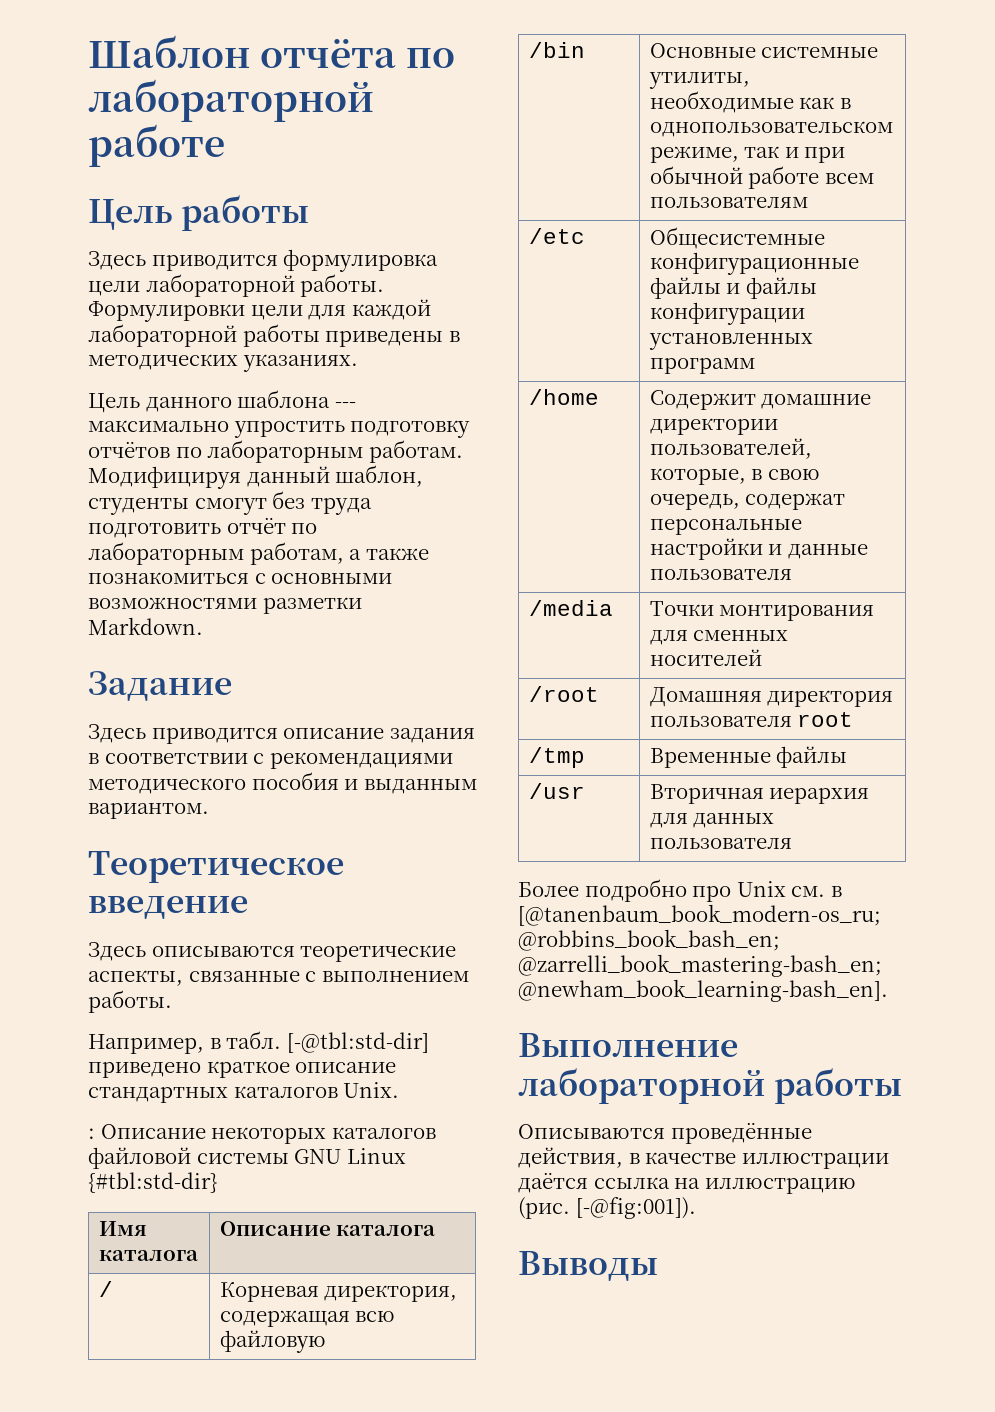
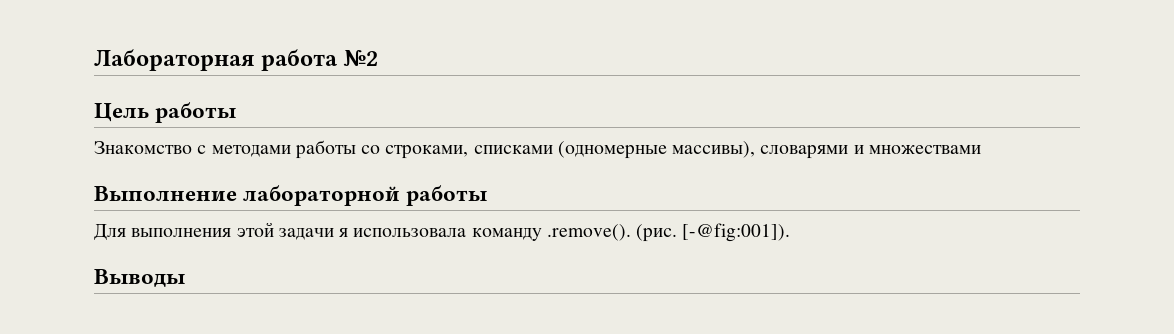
[88,35,455,68] [88,79,374,122] [88,124,225,167] [88,195,309,231] [88,249,439,272] [88,274,385,297] [88,299,431,322] [88,324,460,347] [88,354,358,372] [88,390,356,413] [88,420,471,438] [88,440,463,463] [88,465,424,489] [88,491,372,515] [88,517,318,538] [88,542,429,565] [88,572,393,584] [88,597,362,614] [88,617,203,635] [88,671,232,701] [88,724,475,744] [88,752,453,769] [88,772,477,794] [88,803,209,819] [88,851,344,883] [88,896,248,919] [88,942,457,962] [88,970,469,986] [88,990,172,1013] [88,1031,429,1054] [88,1061,397,1078] [88,1082,400,1103] [88,1124,436,1144] [88,1147,406,1169] [88,1172,218,1193] [98,1221,147,1236] [98,1250,198,1261] [219,1221,436,1236] [98,1281,113,1297] [219,1282,458,1302] [219,1310,396,1327] [219,1330,326,1353] [528,42,585,58] [649,43,879,58] [648,72,750,89] [649,91,851,113] [649,121,893,137] [649,146,846,163] [649,166,874,189] [649,197,808,208] [528,228,585,244] [649,227,825,249] [649,252,859,275] [649,277,817,299] [649,302,805,325] [648,333,813,350] [649,358,755,374] [528,389,599,405] [649,390,872,410] [649,418,778,435] [649,438,812,459] [649,468,820,485] [649,493,846,510] [649,519,802,535] [649,538,868,560] [649,569,792,580] [528,600,613,616] [649,601,875,621] [649,630,789,645] [649,649,762,666] [528,686,599,702] [649,687,894,707] [649,712,854,727] [528,747,585,768] [649,746,848,768] [528,783,585,799] [649,784,870,804] [649,813,775,828] [649,838,792,849] [518,879,842,902] [518,904,881,926] [518,929,780,951] [518,954,882,977] [518,979,888,1002] [518,1033,738,1057] [518,1068,902,1104] [518,1122,812,1144] [518,1147,889,1169] [518,1172,856,1194] Шаблон отчёта по лабораторной работе // Цель работы // Здесь приводится формулировка цели лабораторной работы. Формулировки цели для каждой лабораторной работы приведены в методических указаниях. // Цель данного шаблона --- максимально упростить подготовку отчётов по лабораторным работам. Модифицируя данный шаблон, студенты смогут без труда подготовить отчёт по лабораторным работам, а также познакомиться с основными возможностями разметки Markdown. // Задание // Здесь приводится описание задания в соответствии с рекомендациями методического пособия и выданным вариантом. // Теоретическое введение // Здесь описываются теоретические аспекты, связанные с выполнением работы. // Например, в табл. [-@tbl:std-dir] приведено краткое описание стандартных каталогов Unix. // : Описание некоторых каталогов файловой системы GNU Linux {#tbl:std-dir} // Имя каталога | Описание каталога // / | Корневая директория, содержащая всю файловую // /bin | Основные системные утилиты, необходимые как в однопользовательском режиме, так и при обычной работе всем пользователям // /etc | Общесистемные конфигурационные файлы и файлы конфигурации установленных программ // /home | Содержит домашние директории пользователей, которые, в свою очередь, содержат персональные настройки и данные пользователя // /media | Точки монтирования для сменных носителей // /root | Домашняя директория пользователя root // /tmp | Временные файлы // /usr | Вторичная иерархия для данных пользователя // Более подробно про Unix см. в [@tanenbaum_book_modern-os_ru; @robbins_book_bash_en; @zarrelli_book_mastering-bash_en; @newham_book_learning-bash_en]. // Выполнение лабораторной работы // Описываются проведённые действия, в качестве иллюстрации даётся ссылка на иллюстрацию -> [94,49,378,71] [94,102,237,123] [94,140,981,159] [94,185,488,206] [94,222,631,241] Лабораторная работа №2 // Цель работы // Знакомство с методами работы со строками, списками (одномерные массивы), словарями и множествами // Выполнение лабораторной работы // Для выполнения этой задачи я использовала команду .remove().

